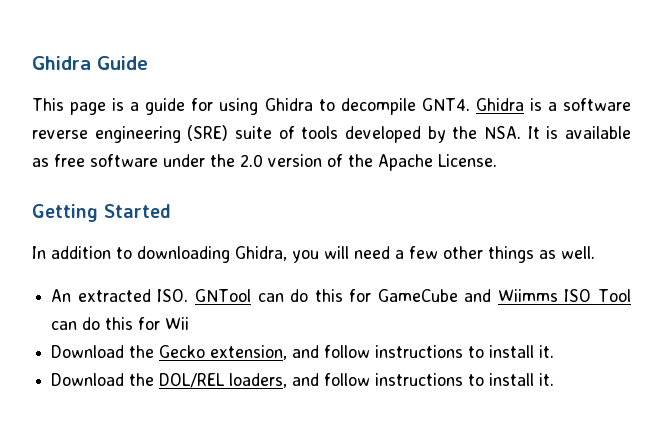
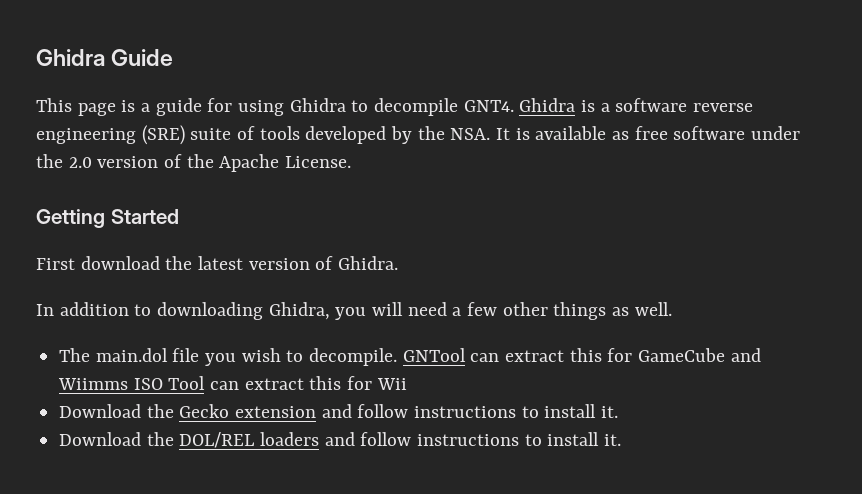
(171, 211) none -> [36,256,399,270] // First download the latest version of Ghidra.
[51,289,189,302] An extracted ISO. -> [59,348,398,366] The main.dol file you wish to decompile.
[290,289,309,302] do -> [505,350,565,362] extract
[82,317,101,330] do -> [244,378,304,390] extract
[210,345,288,360] extension, -> [235,406,317,418] extension
[229,373,288,388] loaders, -> [260,432,320,446] loaders

